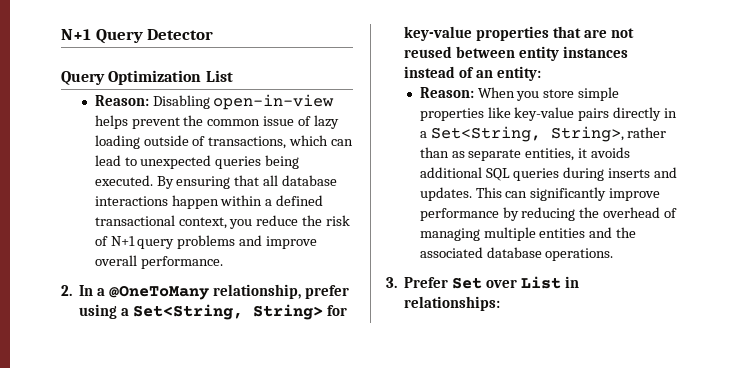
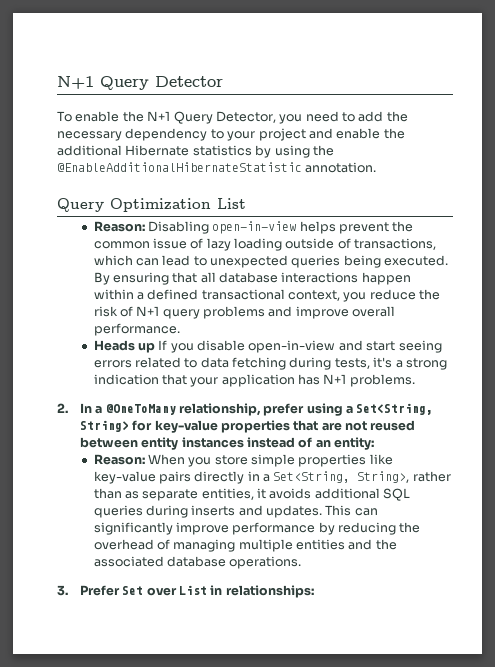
(214, 34) none -> [57,111,408,124] [57,128,405,141] [57,145,334,158] [57,162,377,173] // To enable the N+1 Query Detector, you need to add the necessary dependency to your project and enable the additional Hibernate statistics by using the @EnableAdditionalHibernateStatistic annotation.
(223, 262) none -> [93,340,442,353] [93,357,447,370] [93,374,415,387] // Heads up If you disable open-in-view and start seeing errors related to data fetching during tests, it's a strong indication that your application has N+1 problems.

